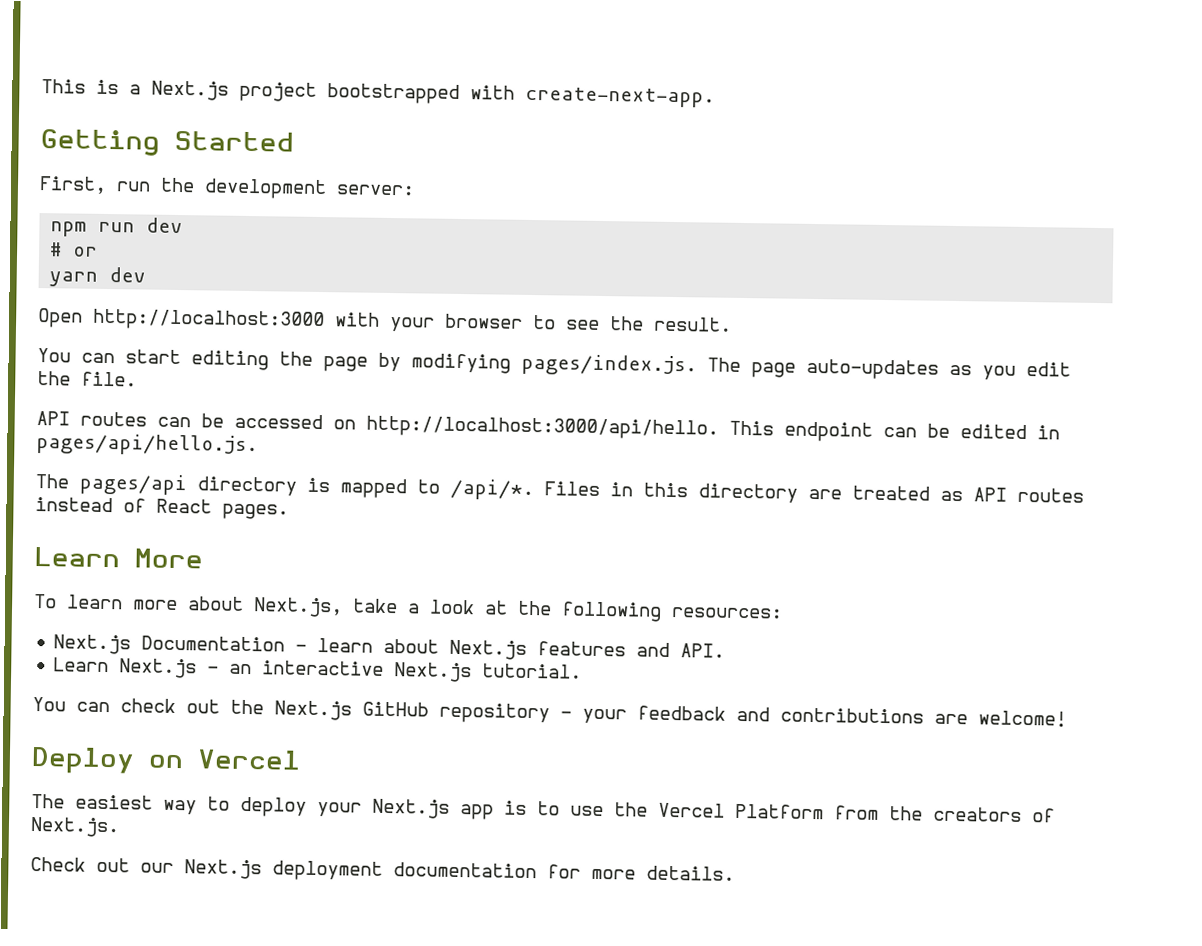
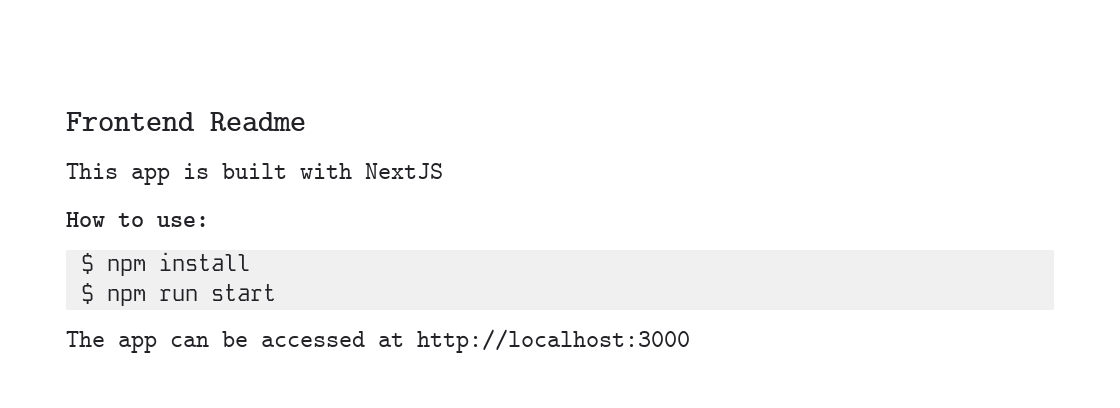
[41,79,715,108] [40,129,294,156] [39,176,415,200] [50,217,184,237] [50,242,99,257] [49,267,147,287] [38,308,732,332] [37,348,1071,380] [37,371,137,387] [36,411,1060,442] [36,433,258,457] [35,473,1084,503] [35,497,289,520] [34,547,203,569] [34,593,783,622] [53,634,726,660] [53,657,583,683] [32,696,1067,728] [31,746,301,775] [31,793,1055,823] [30,816,120,838] [30,856,735,881] This is a Next.js project bootstrapped with create-next-app. // Getting Started // First, run the development server: // npm run dev // # or // yarn dev // Open http://localhost:3000 with your browser to see the result. // You can start editing the page by modifying pages/index.js. The page auto-updates as you edit the file. // API routes can be accessed on http://localhost:3000/api/hello. This endpoint can be edited in pages/api/hello.js. // The pages/api directory is mapped to /api/*. Files in this directory are treated as API routes instead of React pages. // Learn More // To learn more about Next.js, take a look at the following resources: // Next.js Documentation - learn about Next.js features and API. // Learn Next.js - an interactive Next.js tutorial. // You can check out the Next.js GitHub repository - your feedback and contributions are welcome! // Deploy on Vercel // The easiest way to deploy your Next.js app is to use the Vercel Platform from the creators of Next.js. // Check out our Next.js deployment documentation for more details. -> [66,112,306,132] [66,163,443,185] [66,212,209,227] [80,252,250,276] [80,283,276,306] [66,329,690,353] Frontend Readme // This app is built with NextJS // How to use: // $ npm install // $ npm run start // The app can be accessed at http://localhost:3000

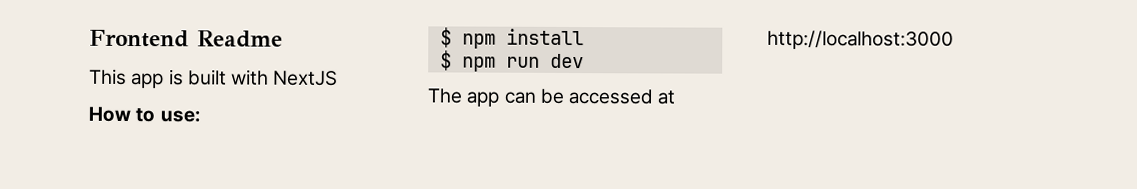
[210,284,276,301] start -> [549,53,584,69] dev

